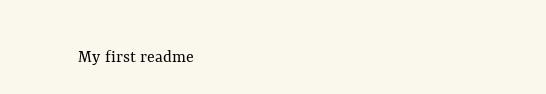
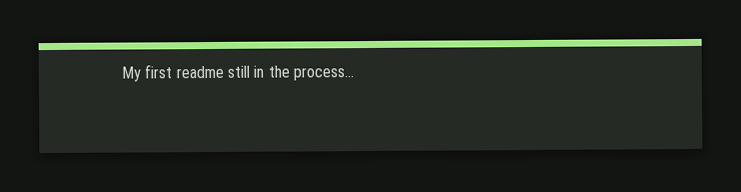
(195, 56) none -> [226,65,354,81] still in the process...

